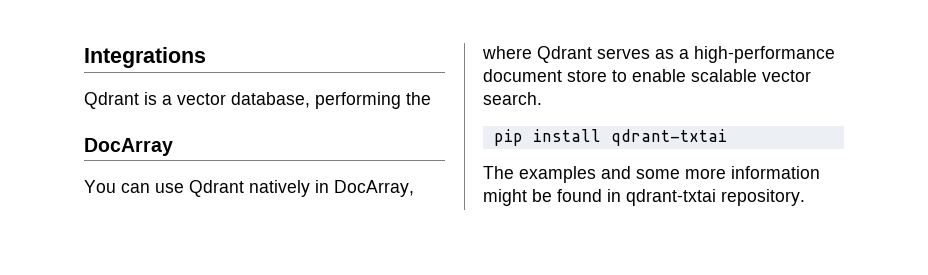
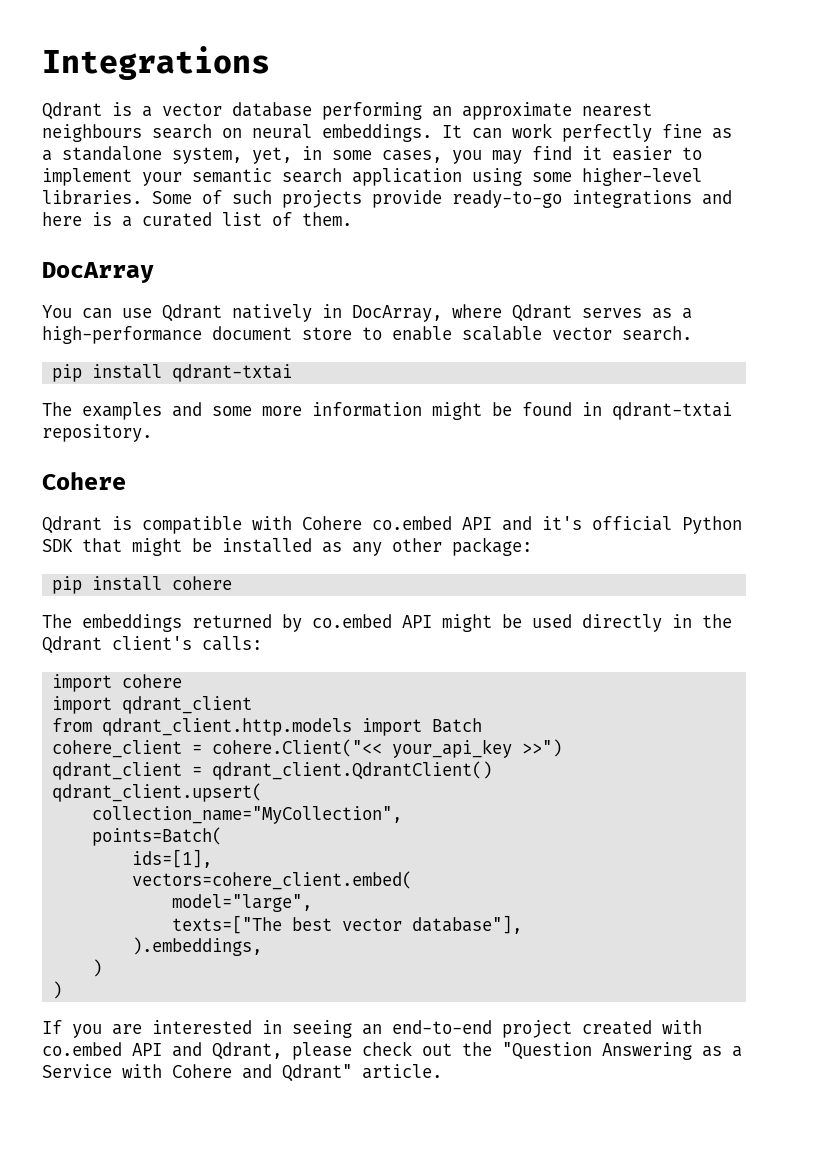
[231,92,431,109] database, performing the -> [232,102,652,120] [42,123,732,142] [42,146,702,164] [42,168,702,186] [42,190,732,208] [42,212,352,227] database performing an approximate nearest neighbours search on neural embeddings. It can work perfectly fine as a standalone system, yet, in some cases, you may find it easier to implement your semantic search application using some higher-level libraries. Some of such projects provide ready-to-go integrations and here is a curated list of them.
(805, 197) none -> [42,472,126,490] [42,516,742,534] [42,537,532,556] [52,576,233,594] [42,614,732,632] [42,636,262,654] [52,674,183,692] [52,696,253,714] [52,718,483,736] [52,739,563,758] [52,761,493,780] [52,783,263,802] [92,806,403,824] [92,827,223,846] [132,849,213,868] [132,871,413,890] [172,894,313,912] [172,915,523,934] [132,937,263,956] [92,959,103,977] [52,981,63,999] [42,1020,702,1038] [42,1041,742,1060] [42,1064,442,1082] // Cohere // Qdrant is compatible with Cohere co.embed API and it's official Python SDK that might be installed as any other package: // pip install cohere // The embeddings returned by co.embed API might be used directly in the Qdrant client's calls: // import cohere // import qdrant_client // from qdrant_client.http.models import Batch // cohere_client = cohere.Client("<< your_api_key >>") // qdrant_client = qdrant_client.QdrantClient() // qdrant_client.upsert( // collection_name="MyCollection", // points=Batch( // ids=[1], // vectors=cohere_client.embed( // model="large", // texts=["The best vector database"], // ).embeddings, // ) // ) // If you are interested in seeing an end-to-end project created with co.embed API and Qdrant, please check out the "Question Answering as a Service with Cohere and Qdrant" article.

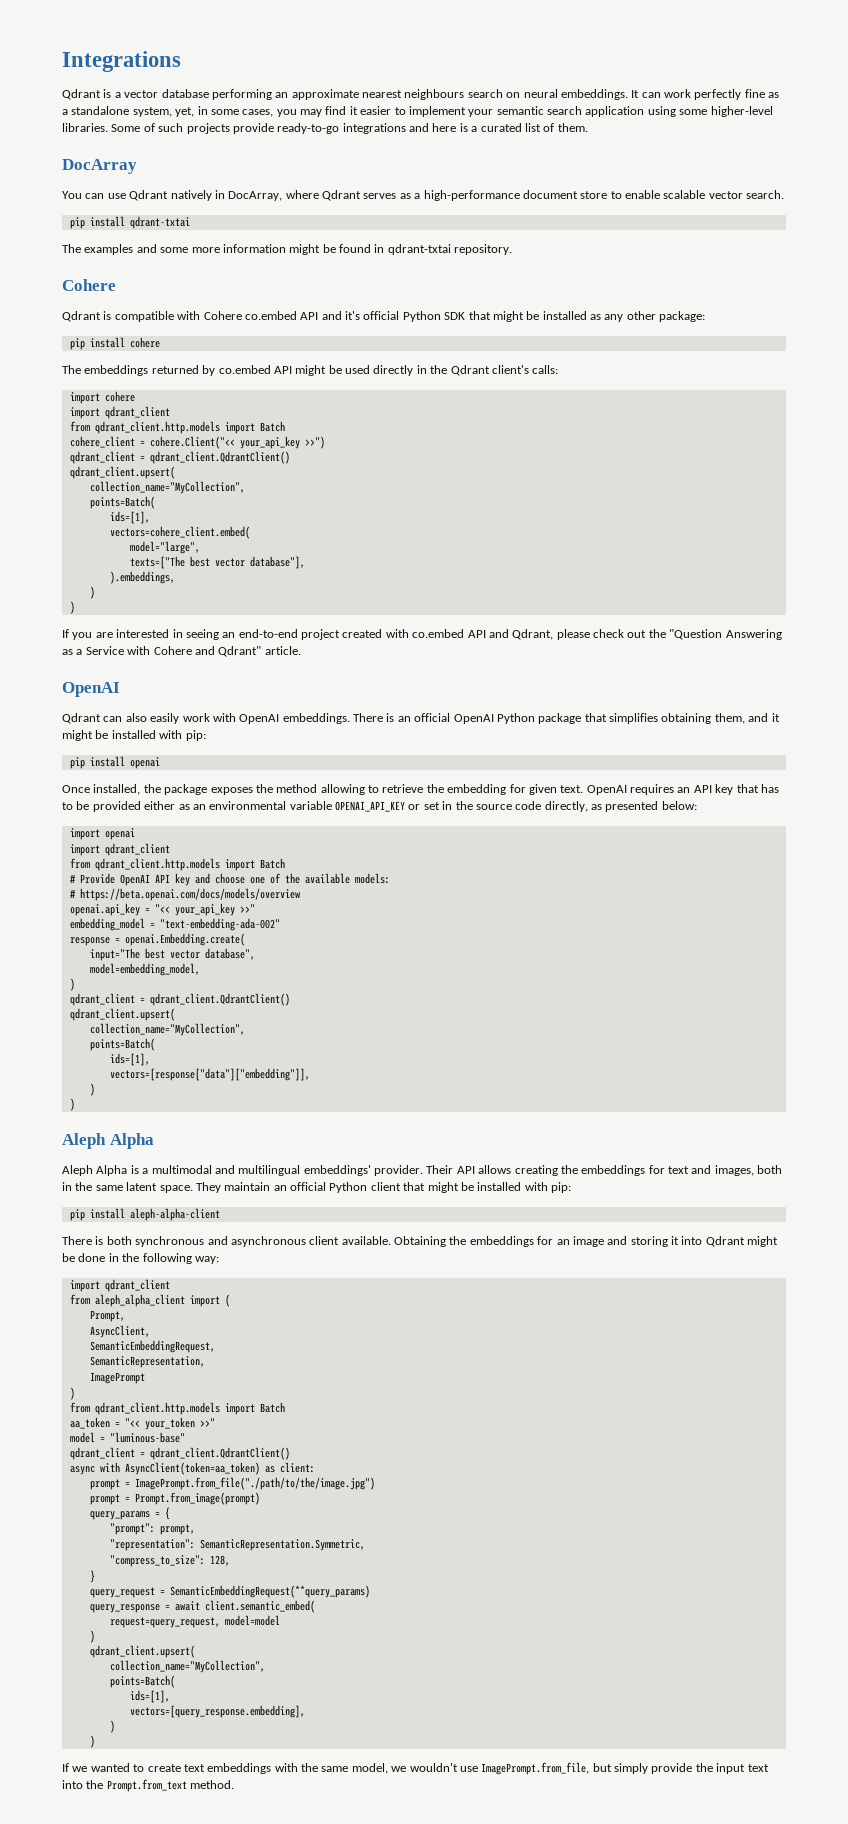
(442, 1071) none -> [62,682,120,697] [62,713,780,724] [62,730,206,741] [69,756,160,769] [62,784,779,795] [62,801,697,812] [69,828,135,840] [69,843,170,856] [69,858,285,871] [69,873,390,886] [69,888,300,901] [69,903,255,916] [69,918,280,931] [69,933,245,946] [89,948,255,961] [89,963,200,976] [69,978,75,991] [69,993,290,1006] [69,1008,175,1021] [89,1023,245,1036] [89,1038,155,1051] [109,1053,150,1066] [109,1068,310,1081] [89,1083,95,1096] [69,1098,75,1111] [62,1133,154,1149] [62,1165,783,1176] [62,1182,571,1193] [69,1208,220,1221] [62,1236,779,1247] [62,1253,219,1264] [69,1279,170,1292] [69,1294,230,1307] [89,1310,125,1322] [89,1325,150,1338] [89,1340,215,1353] [89,1356,205,1368] [89,1372,145,1384] [69,1387,75,1400] [69,1402,285,1415] [69,1417,215,1430] [69,1432,185,1443] [69,1447,290,1460] [69,1462,315,1475] [89,1477,375,1490] [89,1492,260,1505] [89,1507,170,1520] [109,1523,195,1535] [109,1539,365,1551] [109,1555,230,1567] [89,1570,95,1583] [89,1585,370,1598] [89,1600,315,1613] [109,1615,280,1628] [89,1630,95,1643] [89,1645,195,1658] [109,1660,265,1673] [109,1675,175,1688] [129,1690,170,1703] [129,1705,305,1718] [109,1720,115,1733] [89,1735,95,1748] [62,1762,769,1775] [62,1779,235,1792] // OpenAI // Qdrant can also easily work with OpenAI embeddings. There is an official OpenAI Python package that simplifies obtaining them, and it might be installed with pip: // pip install openai // Once installed, the package exposes the method allowing to retrieve the embedding for given text. OpenAI requires an API key that has to be provided either as an environmental variable OPENAI_API_KEY or set in the source code directly, as presented below: // import openai // import qdrant_client // from qdrant_client.http.models import Batch // # Provide OpenAI API key and choose one of the available models: // # https://beta.openai.com/docs/models/overview // openai.api_key = "<< your_api_key >>" // embedding_model = "text-embedding-ada-002" // response = openai.Embedding.create( // input="The best vector database", // model=embedding_model, // ) // qdrant_client = qdrant_client.QdrantClient() // qdrant_client.upsert( // collection_name="MyCollection", // points=Batch( // ids=[1], // vectors=[response["data"]["embedding"]], // ) // ) // Aleph Alpha // Aleph Alpha is a multimodal and multilingual embeddings' provider. Their API allows creating the embeddings for text and images, both in the same latent space. They maintain an official Python client that might be installed with pip: // pip install aleph-alpha-client // There is both synchronous and asynchronous client available. Obtaining the embeddings for an image and storing it into Qdrant might be done in the following way: // import qdrant_client // from aleph_alpha_client import ( // Prompt, // AsyncClient, // SemanticEmbeddingRequest, // SemanticRepresentation, // ImagePrompt // ) // from qdrant_client.http.models import Batch // aa_token = "<< your_token >>" // model = "luminous-base" // qdrant_client = qdrant_client.QdrantClient() // async with AsyncClient(token=aa_token) as client: // prompt = ImagePrompt.from_file("./path/to/the/image.jpg") // prompt = Prompt.from_image(prompt) // query_params = { // "prompt": prompt, // "representation": SemanticRepresentation.Symmetric, // "compress_to_size": 128, // } // query_request = SemanticEmbeddingRequest(**query_params) // query_response = await client.semantic_embed( // request=query_request, model=model // ) // qdrant_client.upsert( // collection_name="MyCollection", // points=Batch( // ids=[1], // vectors=[query_response.embedding], // ) // ) // If we wanted to create text embeddings with the same model, we wouldn't use ImagePrompt.from_file, but simply provide the input text into the Prompt.from_text method.

